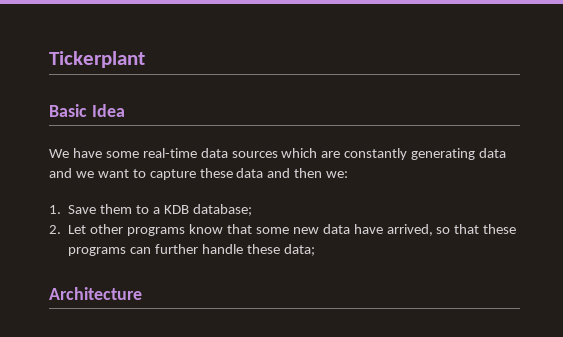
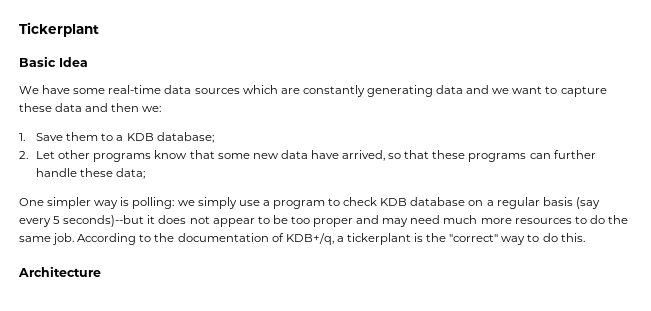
(315, 250) none -> [19,197,600,209] [19,215,628,227] [19,233,585,245] // One simpler way is polling: we simply use a program to check KDB database on a regular basis (say every 5 seconds)--but it does not appear to be too proper and may need much more resources to do the same job. According to the documentation of KDB+/q, a tickerplant is the "correct" way to do this.

